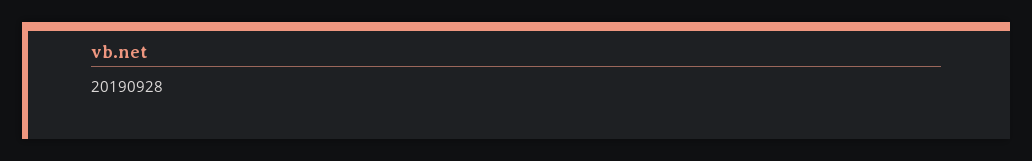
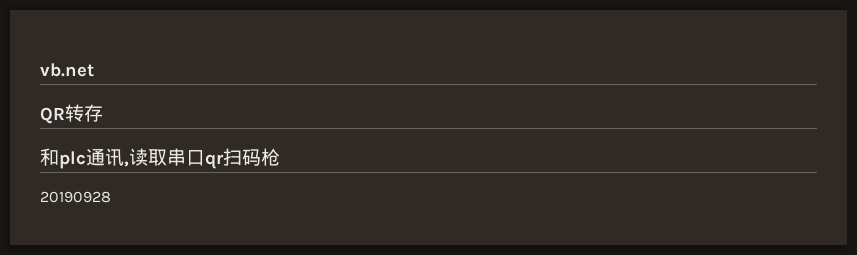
(148, 51) none -> [40,104,103,124] [40,148,280,169] // QR转存 // 和plc通讯,读取串口qr扫码枪

